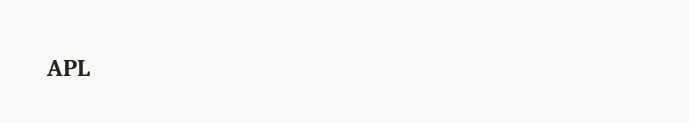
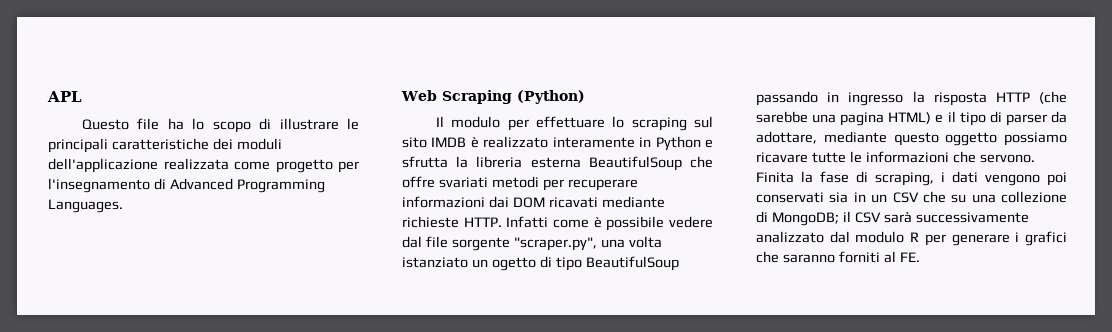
(90, 68) none -> [81,118,359,133] [48,138,282,153] [48,158,359,173] [48,178,325,193] [48,199,123,213] [401,90,585,104] [435,116,713,131] [402,136,713,151] [402,156,713,171] [402,176,638,191] [402,196,665,208] [402,216,713,231] [402,236,662,251] [402,256,679,271] [756,91,1067,106] [756,111,1067,126] [756,131,1067,146] [756,151,1035,163] [756,171,1067,186] [756,191,1067,203] [756,211,1029,226] [756,231,1067,246] [756,251,920,263] // Questo file ha lo scopo di illustrare le principali caratteristiche dei moduli dell'applicazione realizzata come progetto per l'insegnamento di Advanced Programming Languages. // Web Scraping (Python) // Il modulo per effettuare lo scraping sul sito IMDB è realizzato interamente in Python e sfrutta la libreria esterna BeautifulSoup che offre svariati metodi per recuperare informazioni dai DOM ricavati mediante richieste HTTP. Infatti come è possibile vedere dal file sorgente "scraper.py", una volta istanziato un ogetto di tipo BeautifulSoup passando in ingresso la risposta HTTP (che sarebbe una pagina HTML) e il tipo di parser da adottare, mediante questo oggetto possiamo ricavare tutte le informazioni che servono. Finita la fase di scraping, i dati vengono poi conservati sia in un CSV che su una collezione di MongoDB; il CSV sarà successivamente analizzato dal modulo R per generare i grafici che saranno forniti al FE.

